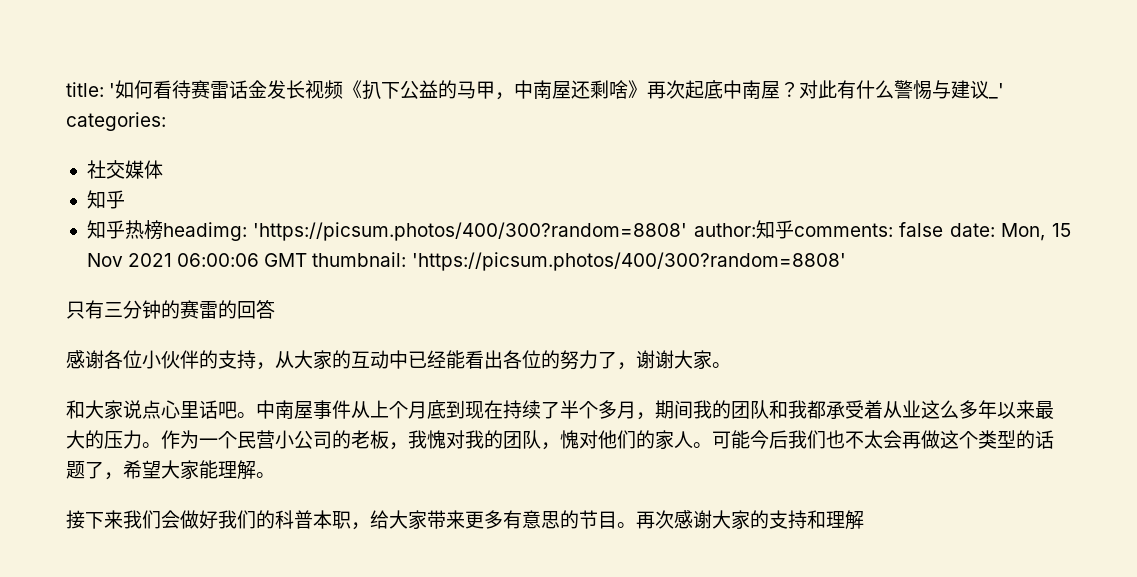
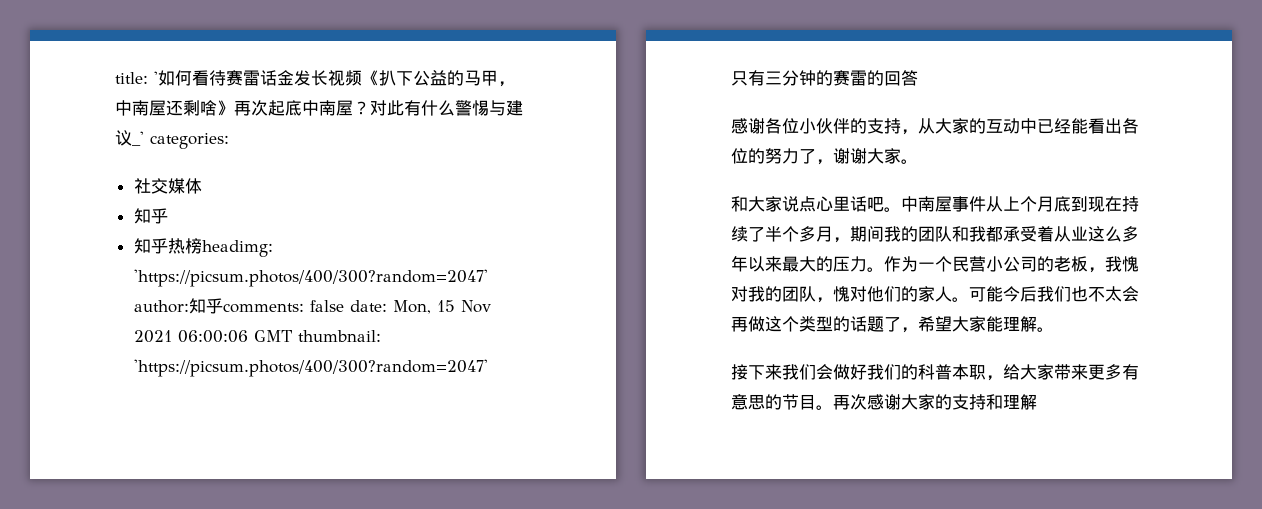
[253,222,688,241] 'https://picsum.photos/400/300?random=8808' -> [133,269,488,287] 'https://picsum.photos/400/300?random=2047'
[411,252,846,271] 'https://picsum.photos/400/300?random=8808' -> [133,359,488,377] 'https://picsum.photos/400/300?random=2047'

